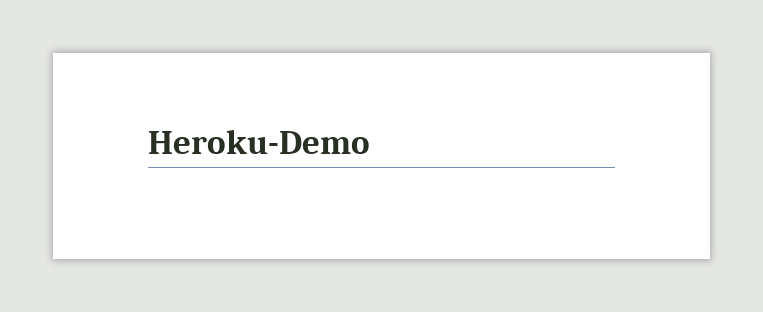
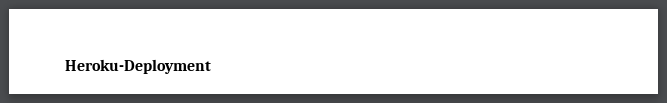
[148,129,370,154] Heroku-Demo -> [65,59,211,74] Heroku-Deployment

